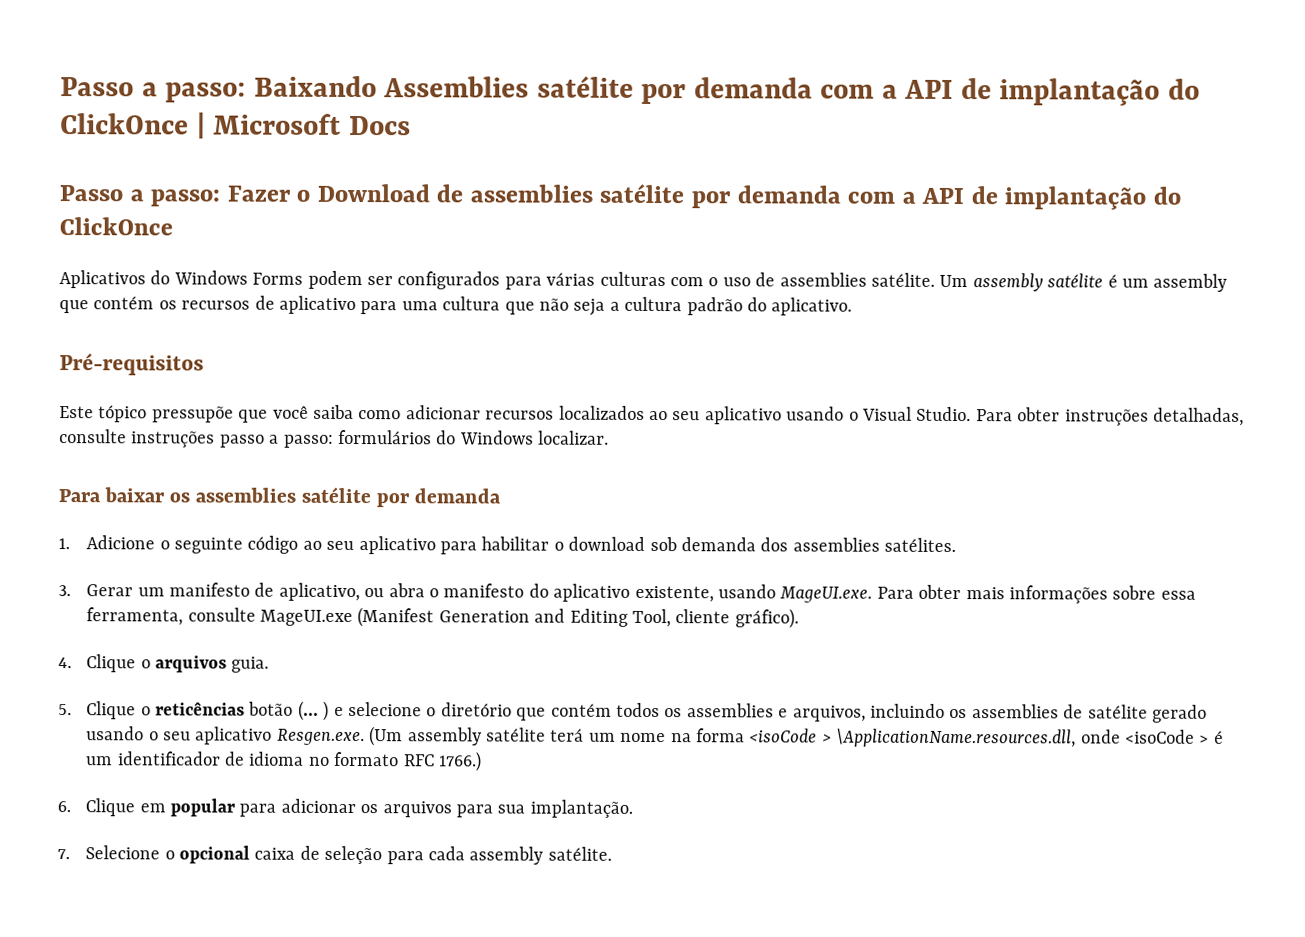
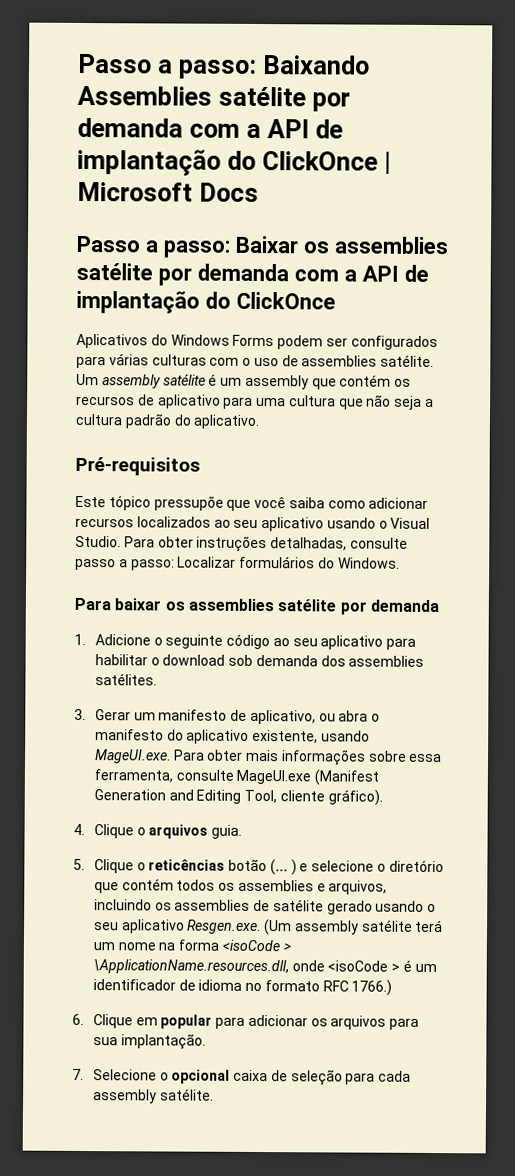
[226,183,464,203] Fazer o Download de -> [234,235,329,254] Baixar os
[131,431,216,448] instruções -> (408, 543) none
(334, 441) none -> [177,556,237,568] Localizar
[459,430,610,445] Windows localizar. -> [337,557,400,569] Windows.

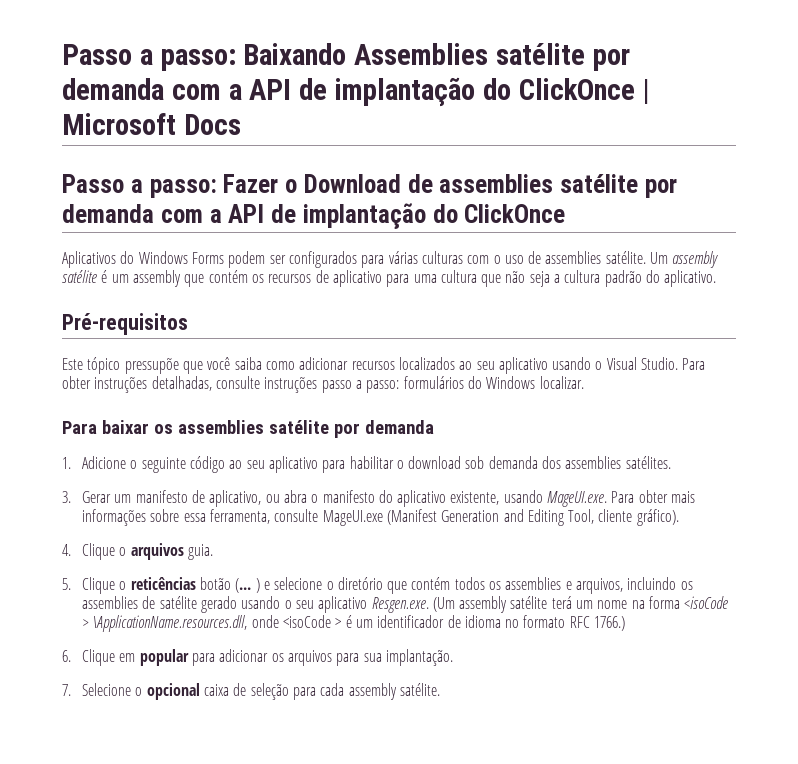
[234,235,329,254] Baixar os -> [223,174,433,193] Fazer o Download de
(408, 543) none -> [264,376,318,393] instruções
[177,556,237,568] Localizar -> (400, 386) none
[337,557,400,569] Windows. -> [486,376,584,389] Windows localizar.

